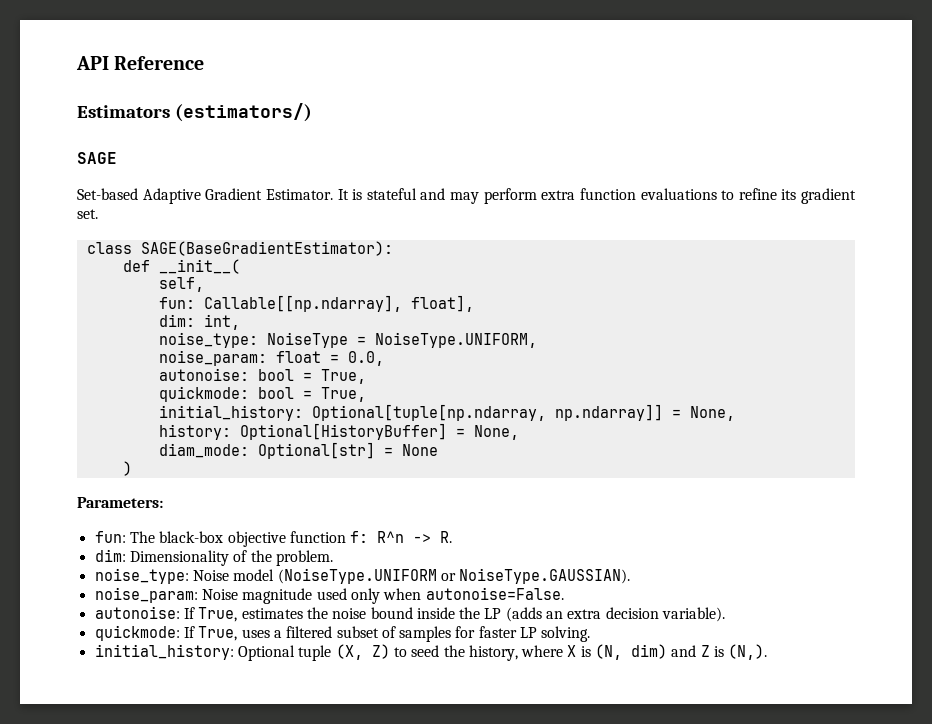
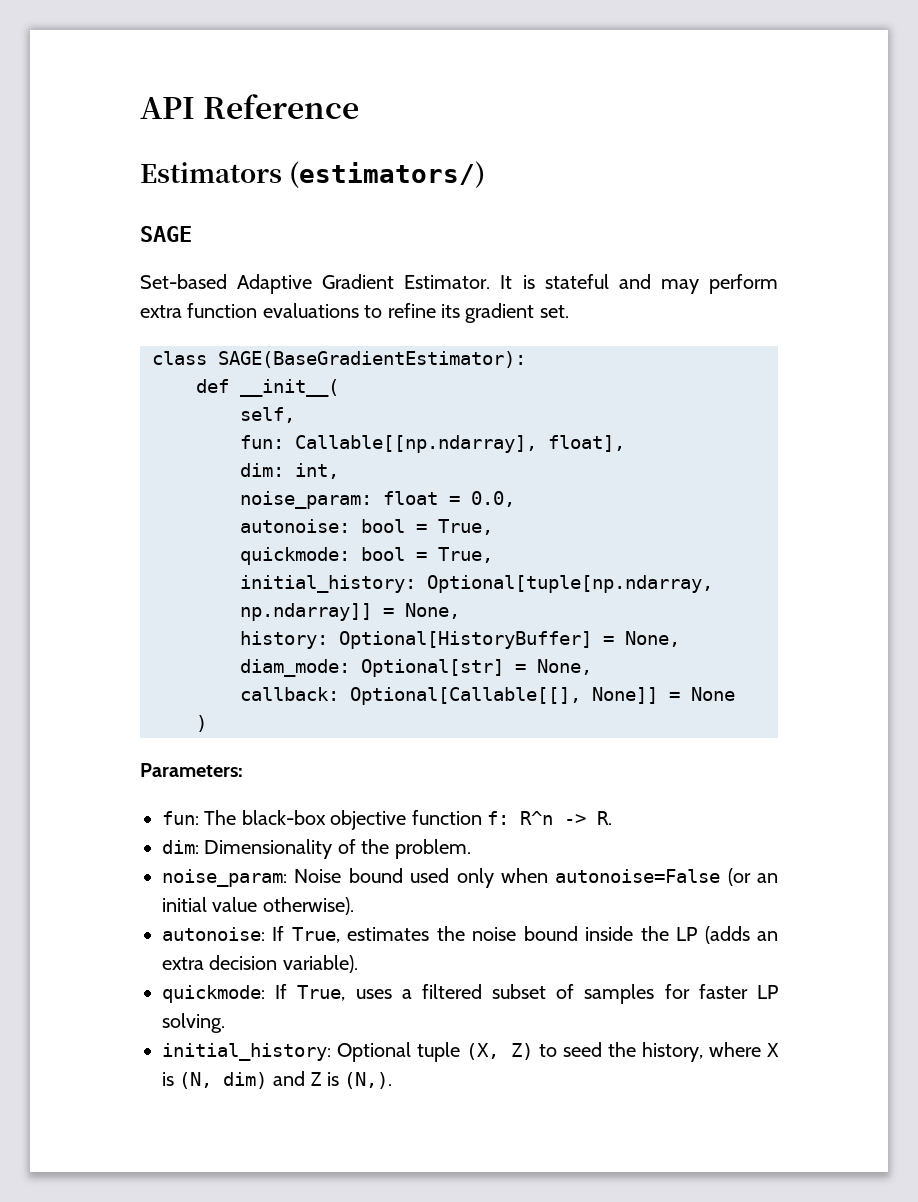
[158,332,537,348] // noise_type: NoiseType = NoiseType.UNIFORM, -> (339, 471) none
(393, 451) none -> [537,659,592,675] [240,687,680,705] None, // callback: Optional[Callable[[], None]] =
[94,568,631,584] // noise_type: Noise model (NoiseType.UNIFORM or NoiseType.GAUSSIAN). -> (471, 849) none
[242,588,313,604] magnitude -> [348,868,403,883] bound
[425,587,564,600] autonoise=False. -> [555,868,778,886] [162,897,354,915] autonoise=False (or an initial value otherwise).

